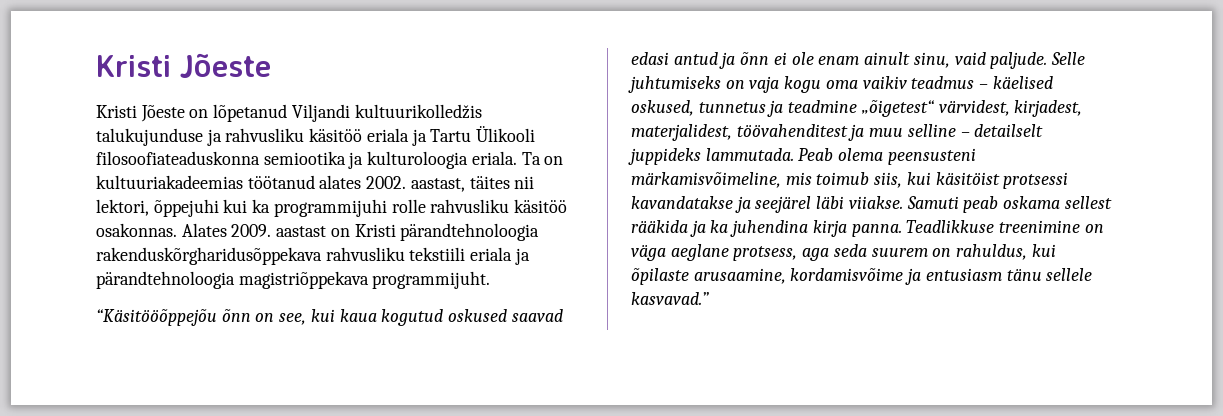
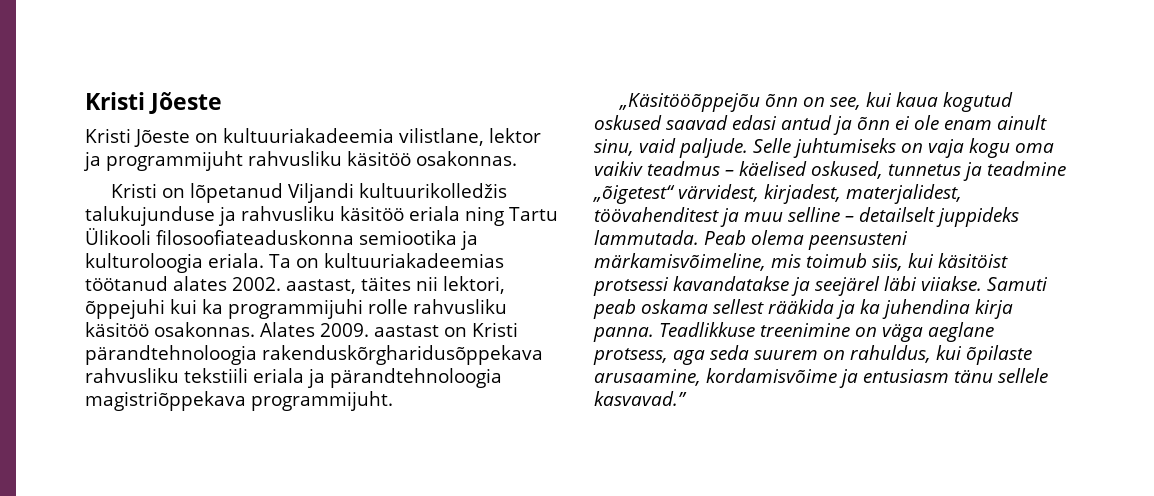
(209, 113) none -> [223,128,541,146] [83,151,517,171] [110,183,185,198] kultuuriakadeemia vilistlane, lektor ja programmijuht rahvusliku käsitöö osakonnas. // Kristi on
[411,129,427,146] ja -> [465,206,504,226] ning
[96,308,217,326] “Käsitööõppejõu -> [618,93,760,112] „Käsitööõppejõu

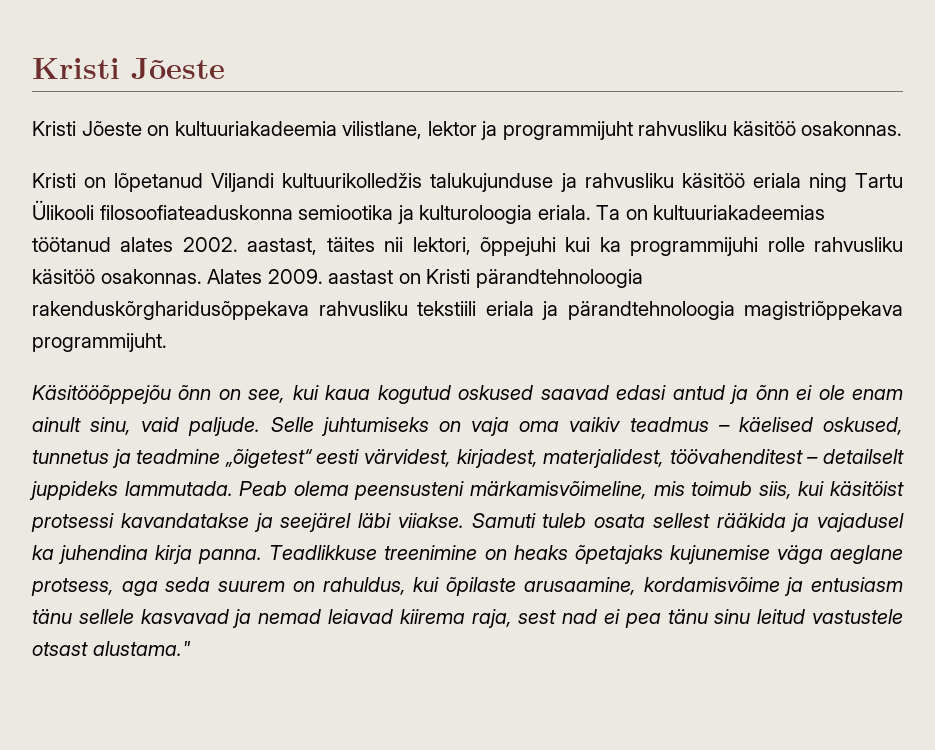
[618,93,760,112] „Käsitööõppejõu -> [32,385,171,404] Käsitööõppejõu
[969,138,1010,158] kogu -> (510, 426) none
(675, 194) none -> [316,449,360,464] eesti
[720,207,840,227] ja muu selline -> (803, 456) none
[593,299,708,319] peab oskama -> [542,513,645,528] tuleb osata
(855, 309) none -> [817,513,904,532] vajadusel
(877, 332) none -> [513,545,770,564] heaks õpetajaks kujunemise
[594,391,687,406] kasvavad.” -> [140,609,903,628] [32,641,191,656] kasvavad ja nemad leiavad kiirema raja, sest nad ei pea tänu sinu leitud vastustele otsast alustama."

